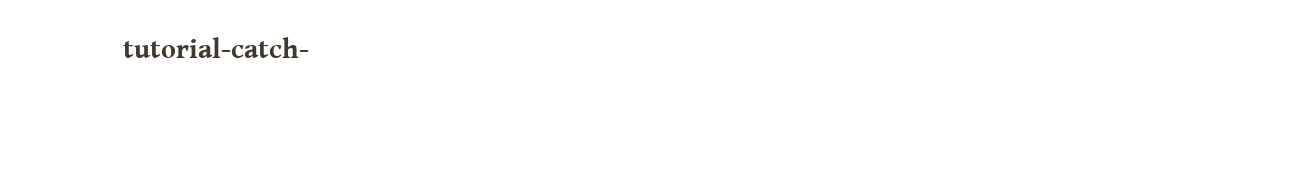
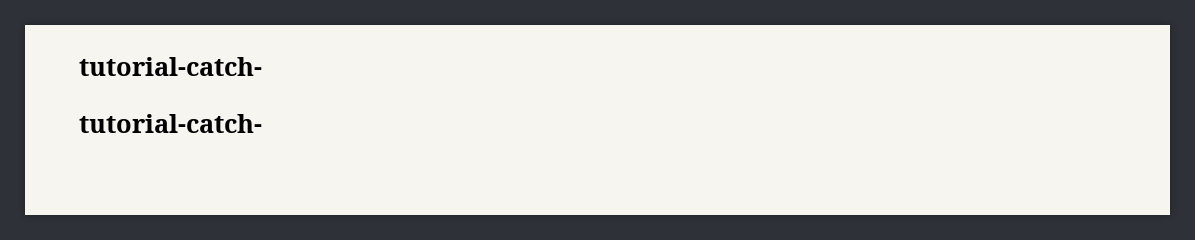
[123,37,309,58] tutorial-catch- -> [79,57,262,76] [79,114,262,133] tutorial-catch- // tutorial-catch-

